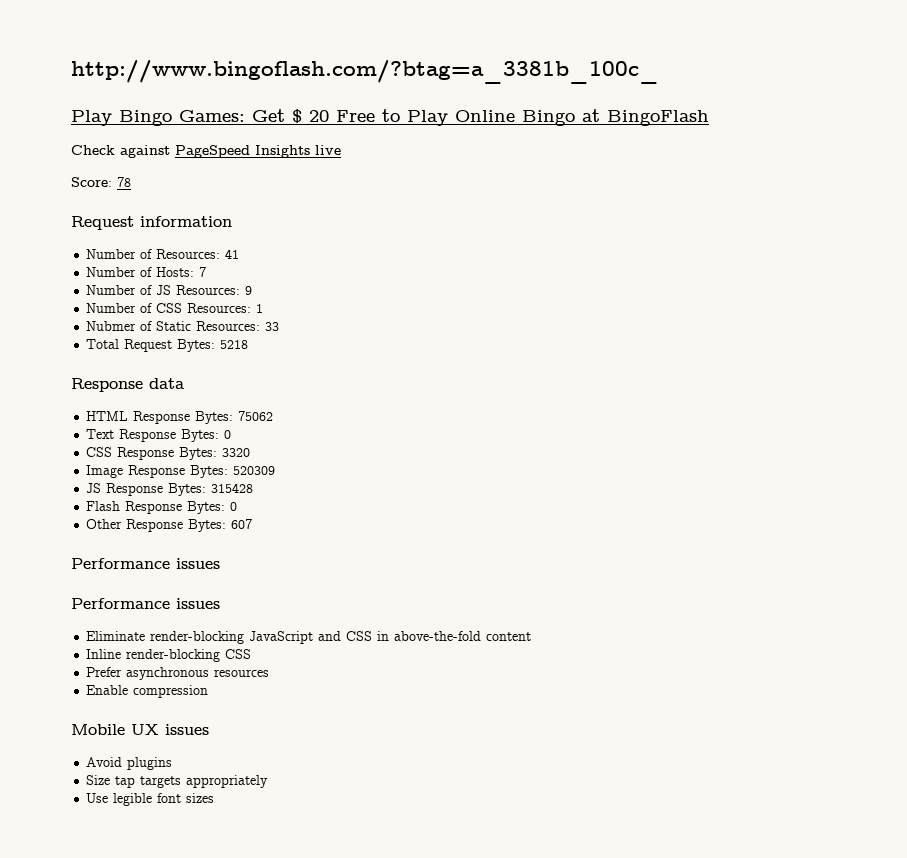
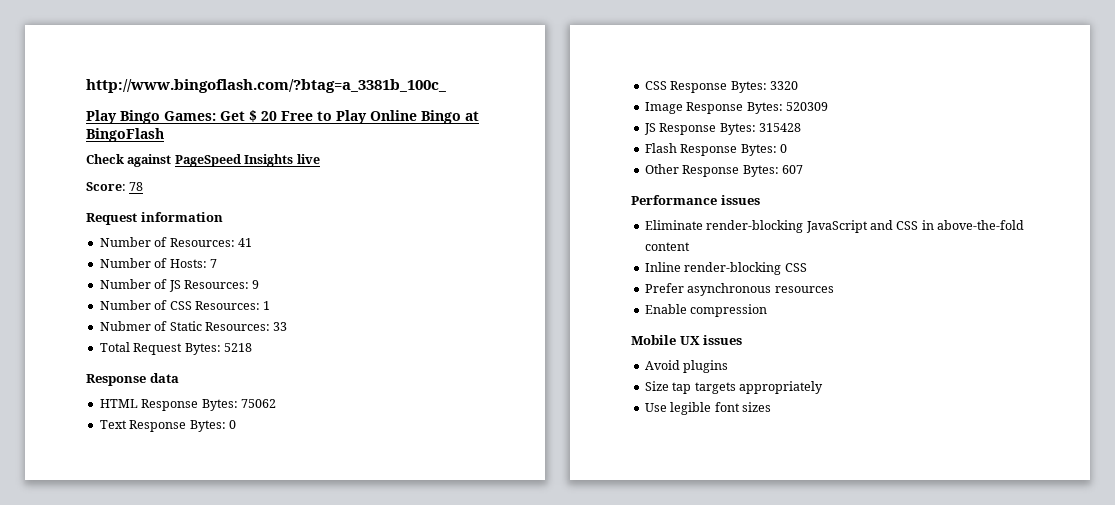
[71,598,220,609] // Performance issues -> (760, 200) none

